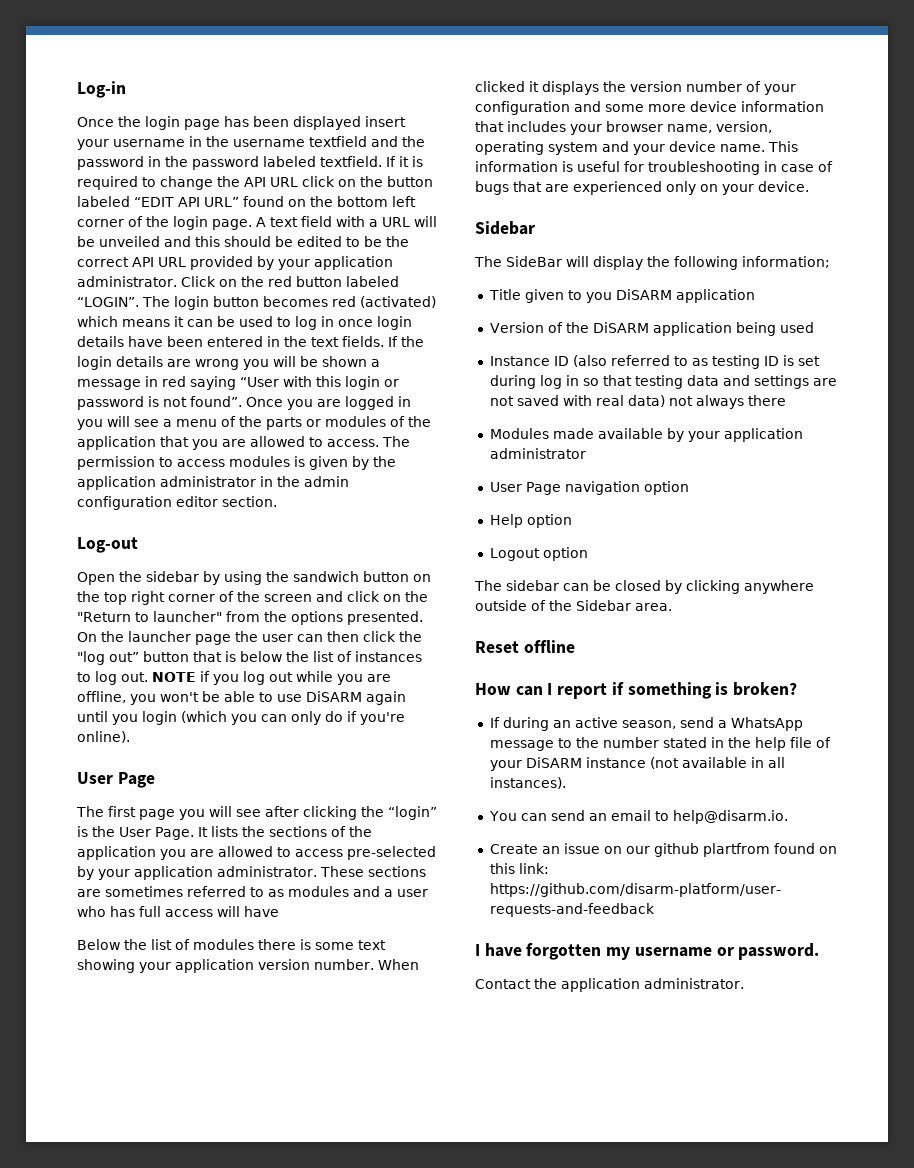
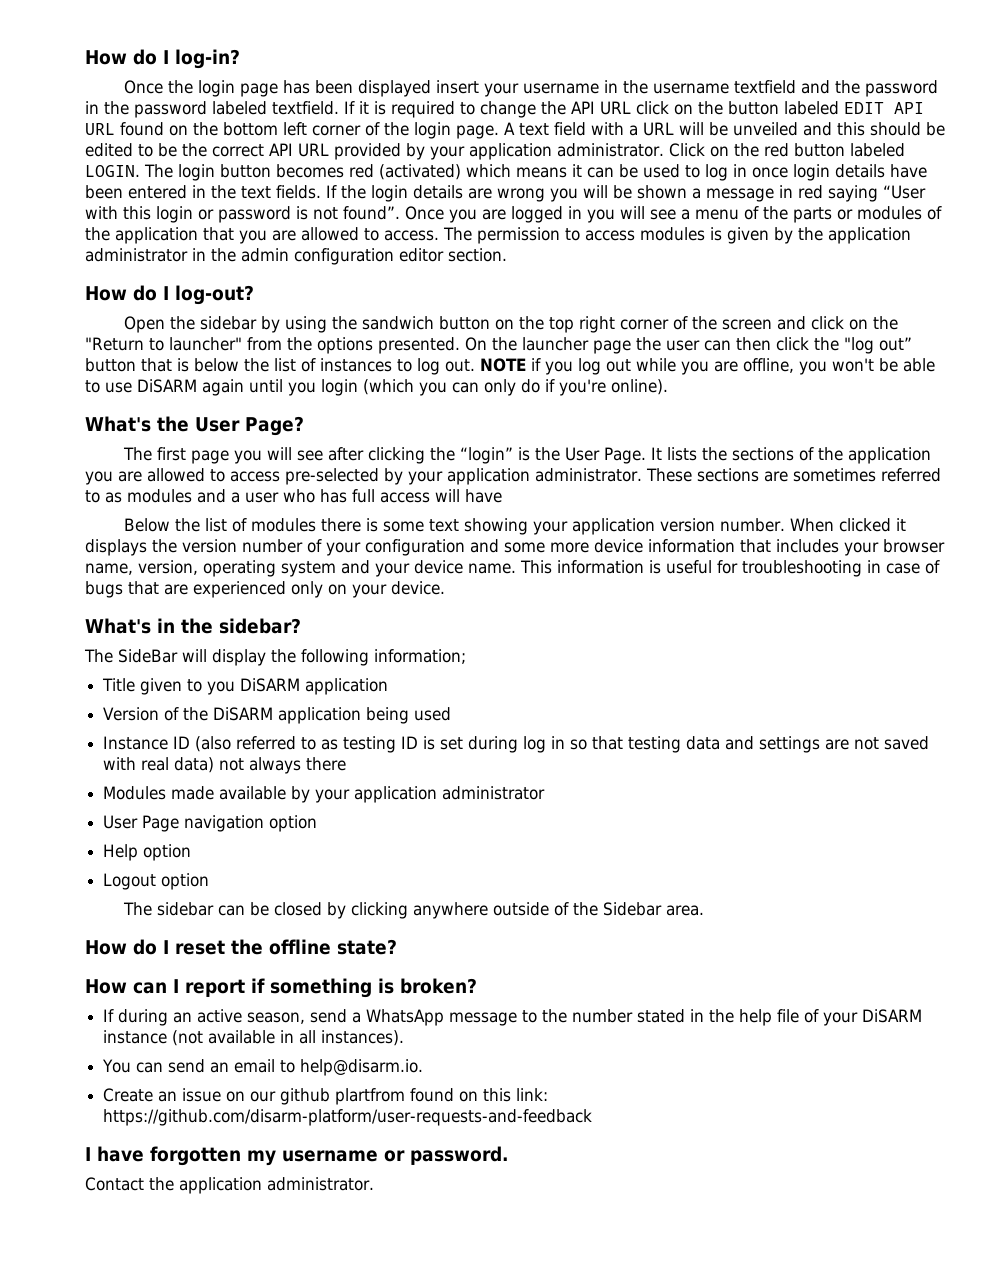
[77,81,126,98] Log-in -> [85,49,240,69] How do I log-in?
[134,197,239,207] “EDIT API URL” -> [844,102,924,114] [85,123,115,135] EDIT API URL
[77,297,139,307] “LOGIN”. -> [85,165,140,177] LOGIN.
[77,537,138,553] Log-out -> [85,285,254,305] How do I log-out?
[77,772,155,788] User Page -> [85,416,304,436] What's the User Page?
[475,221,535,235] Sidebar -> [85,618,301,634] What's in the sidebar?
[475,641,519,653] Reset -> [85,939,263,955] How do I reset the
(575, 646) none -> [337,939,397,955] state?

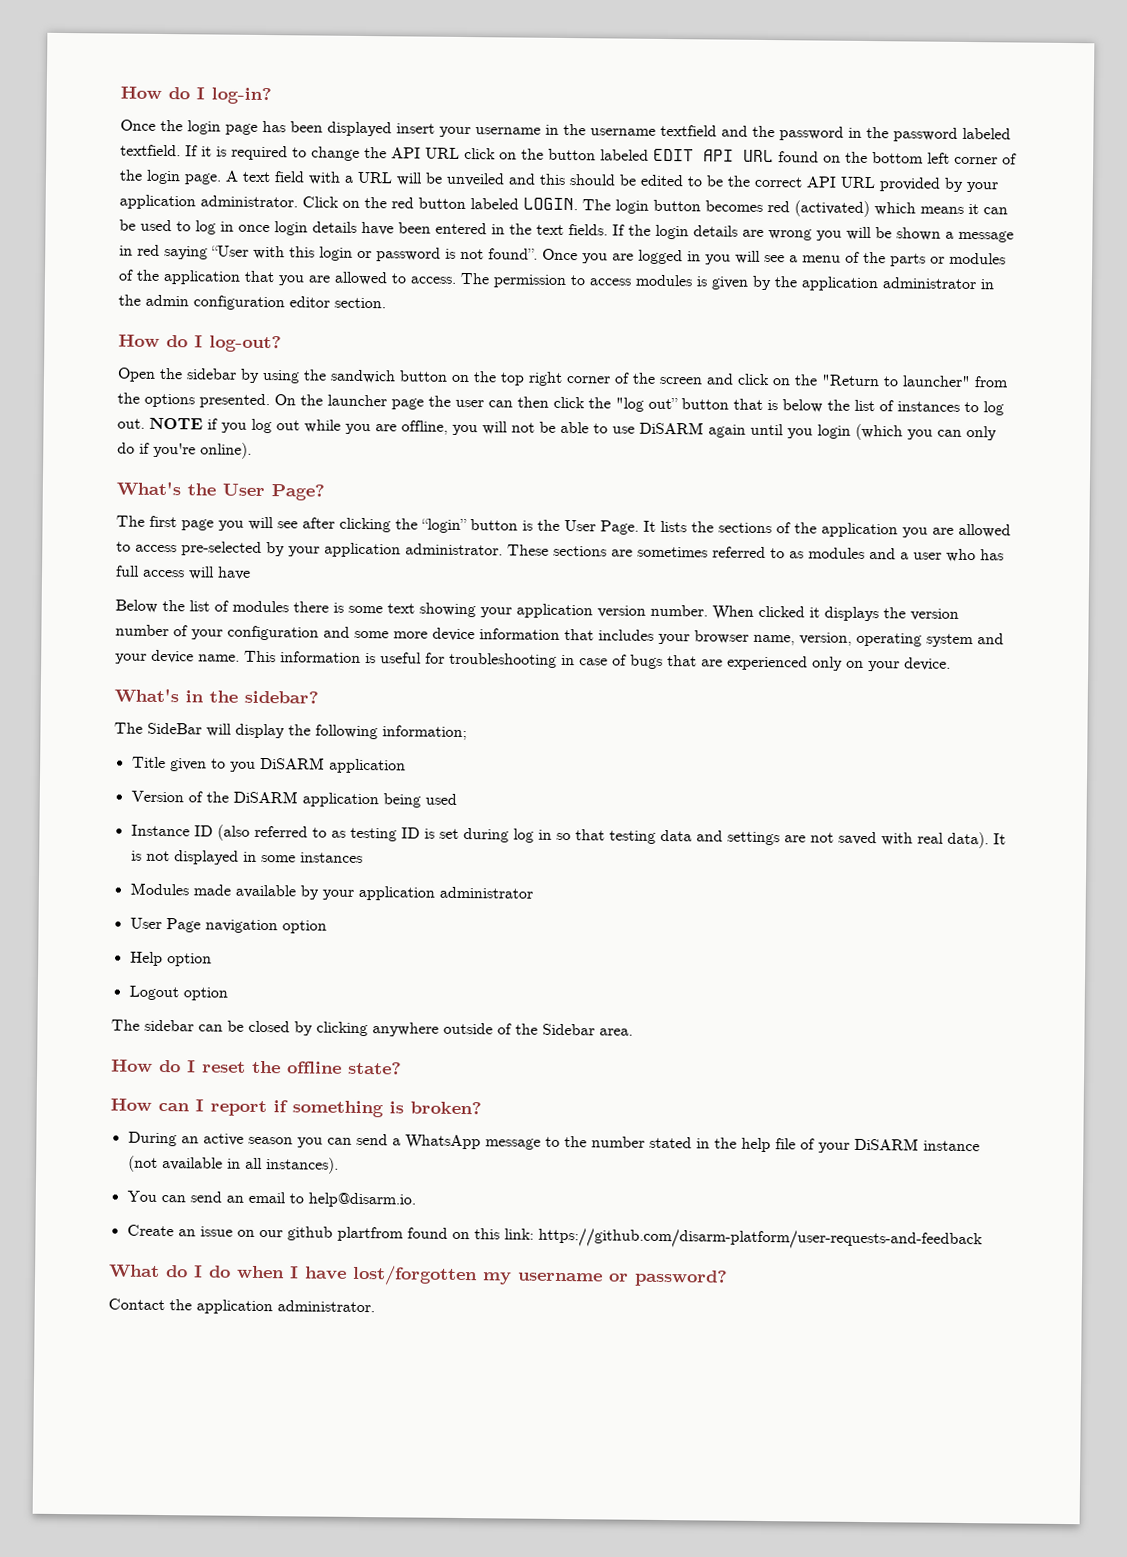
[832,358,874,372] won't -> [482,421,535,435] will not
(513, 455) none -> [470,519,518,531] button
[174,757,347,774] data) not always there -> [946,831,1006,849] [130,850,363,865] data). It is not displayed in some instances
[103,1009,306,1026] If during an active season, -> [127,1131,352,1148] During an active season you can
(593, 1117) none -> [109,1264,285,1279] What do I do when
[150,1146,241,1166] forgotten -> [352,1264,478,1287] lost/forgotten
[410,1146,509,1165] password. -> [634,1269,728,1287] password?

